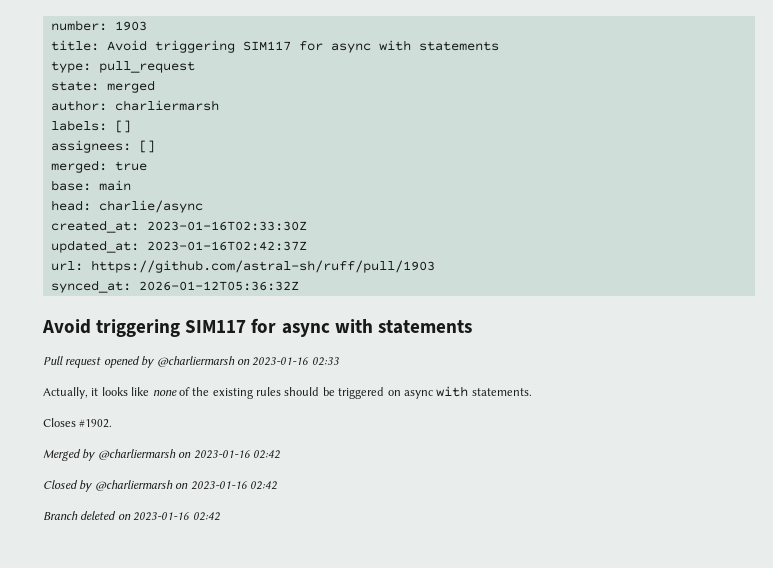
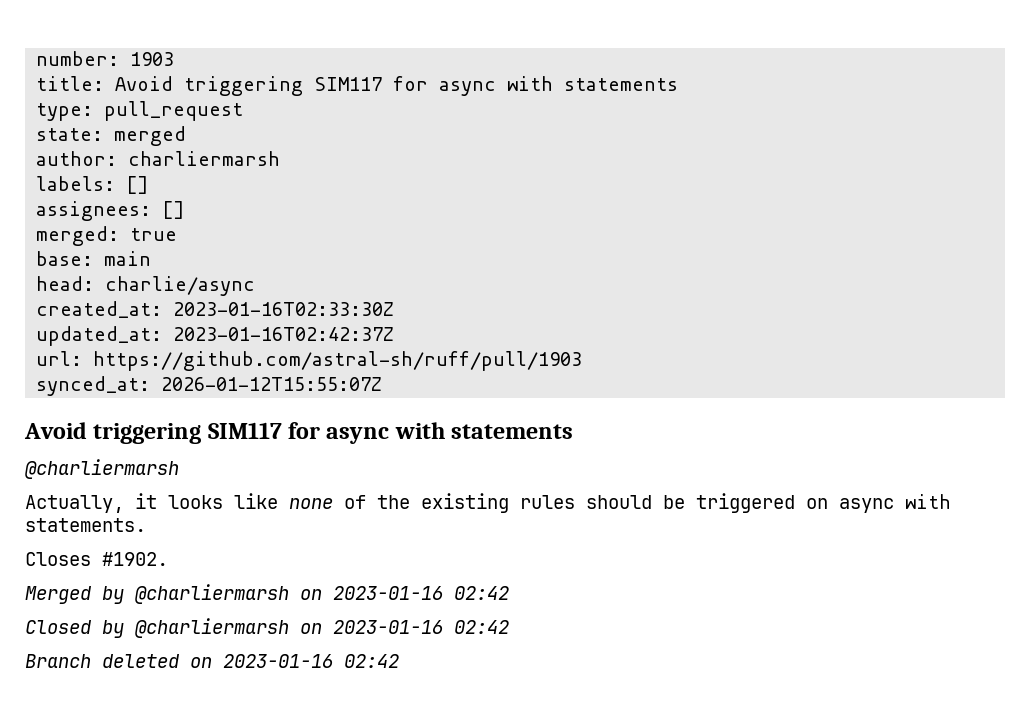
[138,281,299,291] [42,318,472,337] [43,356,339,368] 2026-01-12T05:36:32Z // Avoid triggering SIM117 for async with statements // Pull request opened by @charliermarsh on 2023-01-16 02:33 -> [161,377,383,391] [24,422,574,444] [25,459,179,479] 2026-01-12T15:55:07Z // Avoid triggering SIM117 for async with statements // @charliermarsh

